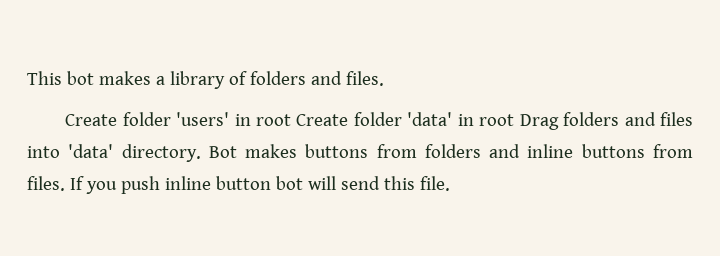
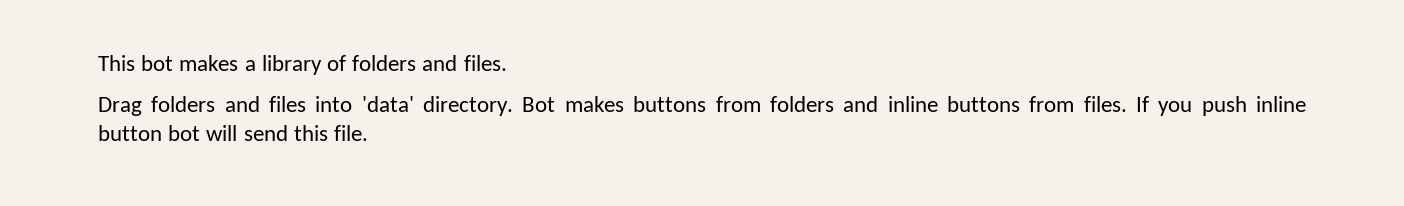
[65,112,515,126] Create folder 'users' in root Create folder 'data' in root -> (507, 63) none

